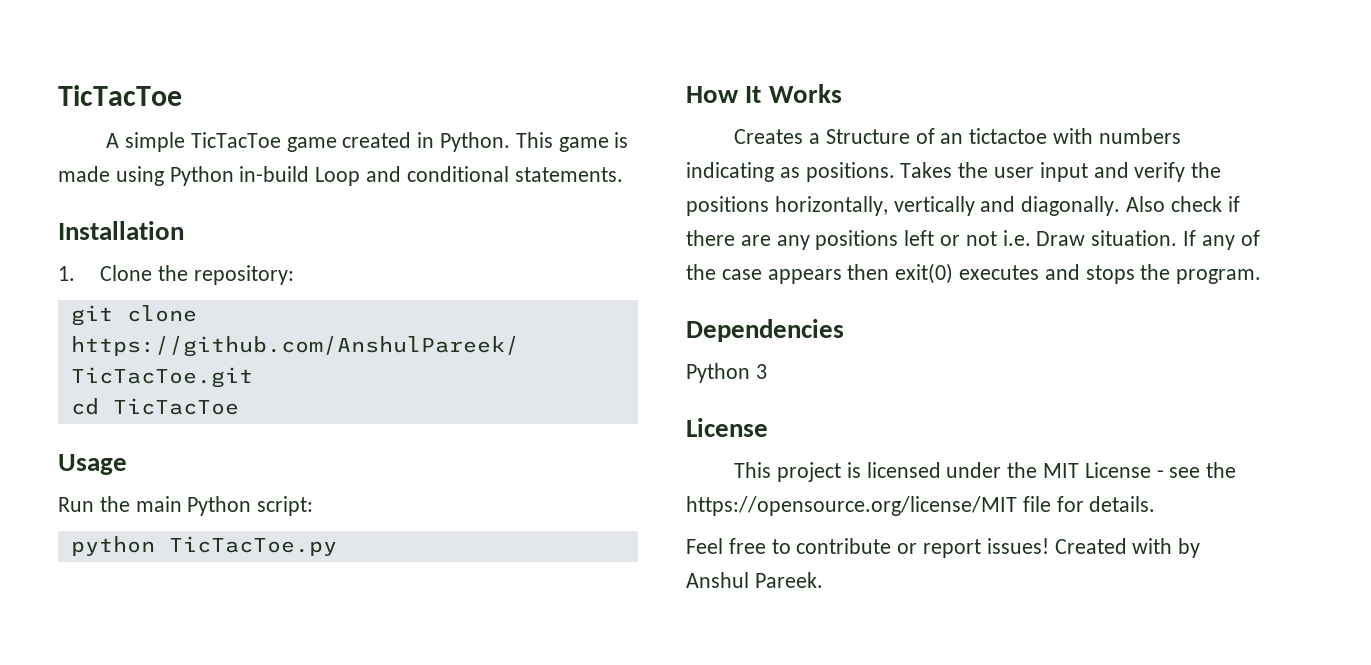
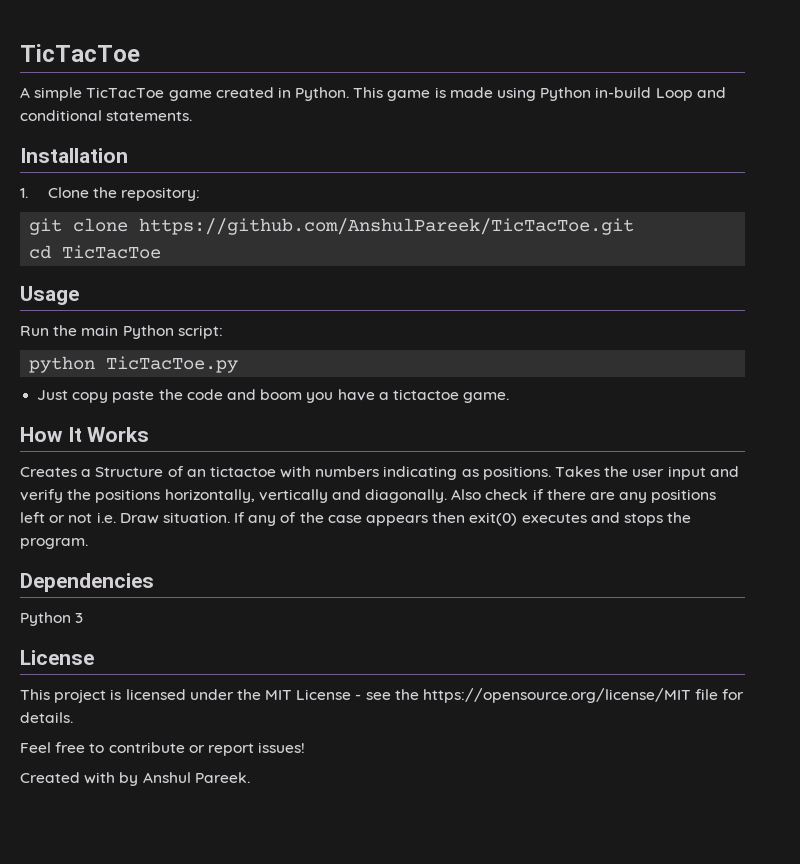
(337, 546) none -> [37,389,510,403] // Just copy paste the code and boom you have a tictactoe game.
(1049, 546) none -> (306, 747) //

